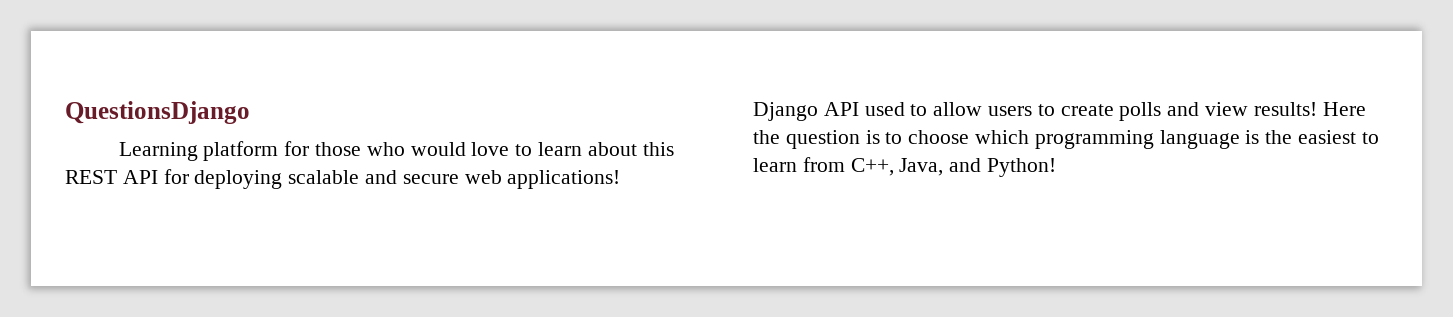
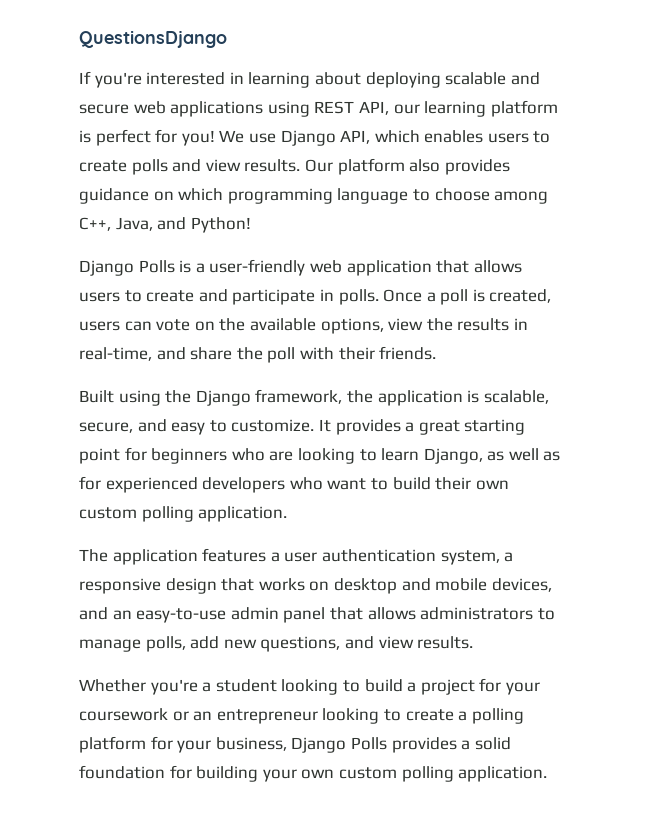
[118,141,674,161] [65,169,189,184] Learning platform for those who would love to learn about this REST API for -> [79,71,361,88] If you're interested in learning about
[507,170,621,189] [753,102,983,121] applications! Django API used to allow -> [170,100,558,117] [79,129,484,146] applications using REST API, our learning platform is perfect for you! We use Django API, which enables
[1253,102,1366,116] [753,130,1379,149] [753,157,1057,177] results! Here the question is to choose which programming language is the easiest to learn from C++, Java, and Python! -> [244,158,510,175] [79,188,549,204] [79,217,251,233] [79,259,522,276] [79,289,552,305] [79,318,528,334] [79,346,437,363] [79,389,549,406] [79,419,526,435] [79,447,561,464] [79,476,509,493] [79,506,288,522] [79,548,514,565] [79,578,552,594] [79,607,555,623] [79,636,474,652] [79,678,540,695] [79,708,524,724] [79,736,511,753] [79,765,548,782] results. Our platform also provides guidance on which programming language to choose among C++, Java, and Python! // Django Polls is a user-friendly web application that allows users to create and participate in polls. Once a poll is created, users can vote on the available options, view the results in real-time, and share the poll with their friends. // Built using the Django framework, the application is scalable, secure, and easy to customize. It provides a great starting point for beginners who are looking to learn Django, as well as for experienced developers who want to build their own custom polling application. // The application features a user authentication system, a responsive design that works on desktop and mobile devices, and an easy-to-use admin panel that allows administrators to manage polls, add new questions, and view results. // Whether you're a student looking to build a project for your coursework or an entrepreneur looking to create a polling platform for your business, Django Polls provides a solid foundation for building your own custom polling application.

